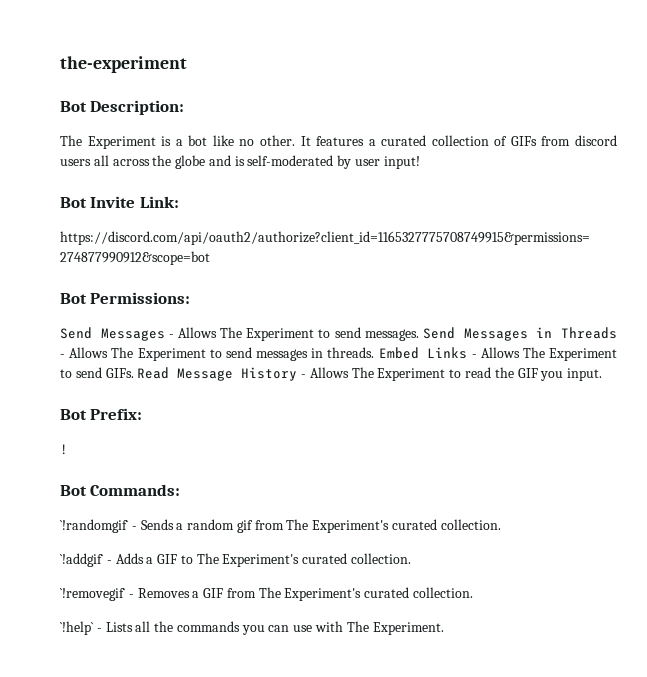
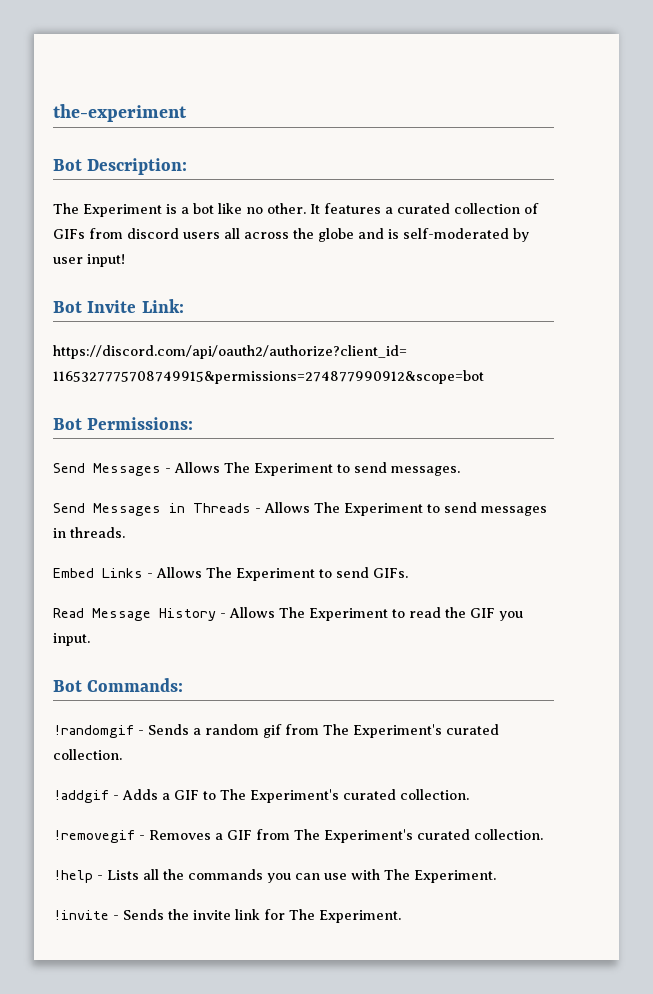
(419, 335) none -> (460, 471) //
(375, 352) none -> (125, 532) //
(134, 373) none -> (408, 573) //
[60,408,143,420] [60,444,68,455] // Bot Prefix: // ! -> (90, 639) none
[60,519,129,533] `!randomgif` -> [53,725,134,738] !randomgif
[60,553,104,567] `!addgif` -> [53,790,109,803] !addgif
[60,588,126,601] `!removegif` -> [53,830,135,843] !removegif
[60,621,94,635] `!help` -> [53,870,93,883] !help
(444, 628) none -> [53,909,401,923] // !invite - Sends the invite link for The Experiment.

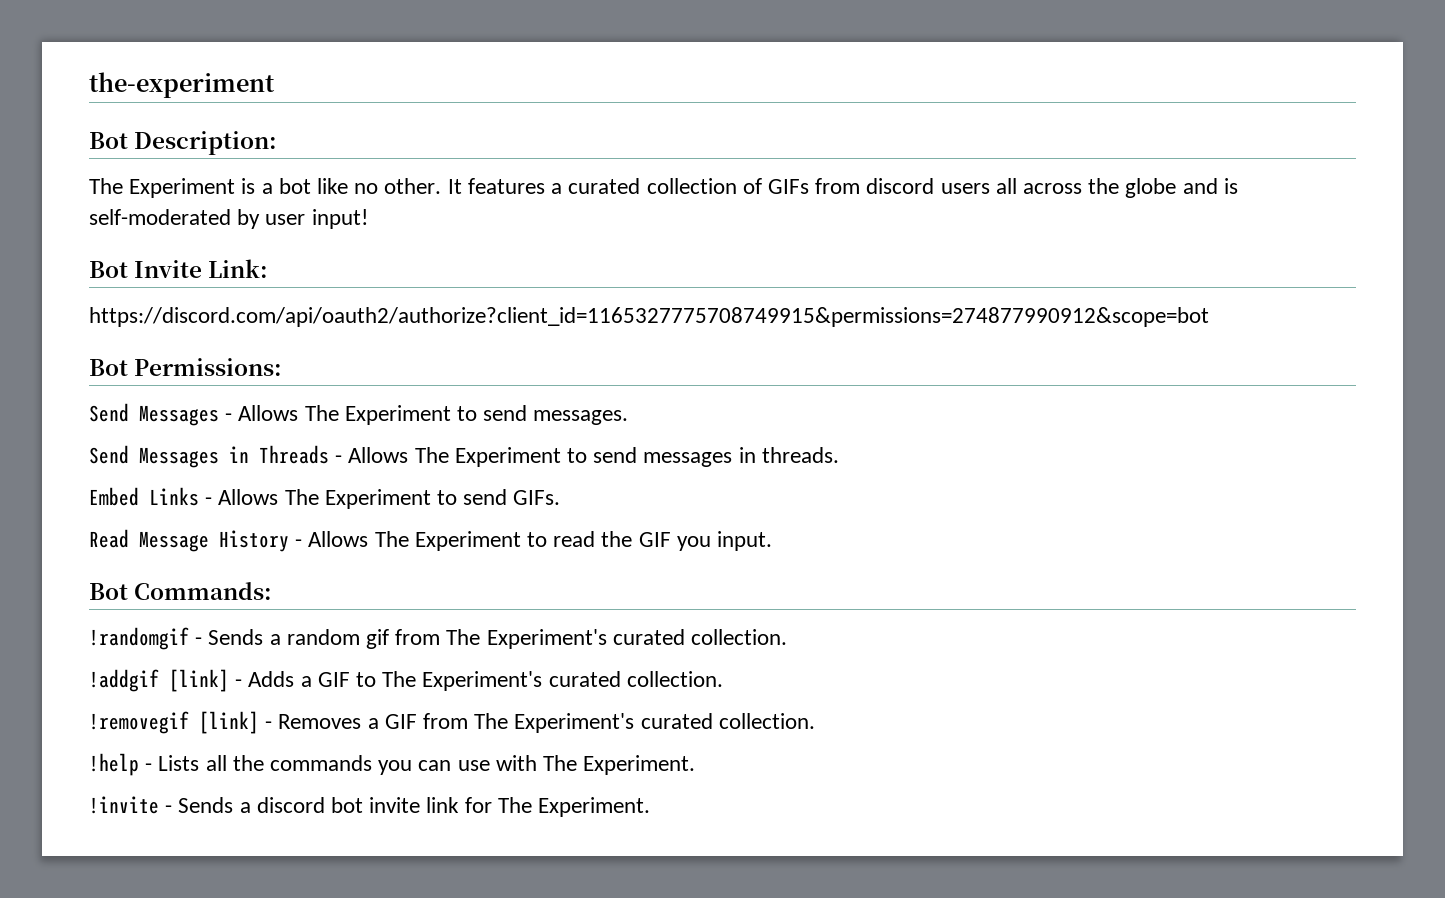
(109, 796) none -> [169,669,229,692] [link]
(135, 836) none -> [199,711,259,734] [link]
[168,909,189,920] the -> [239,797,364,813] a discord bot

